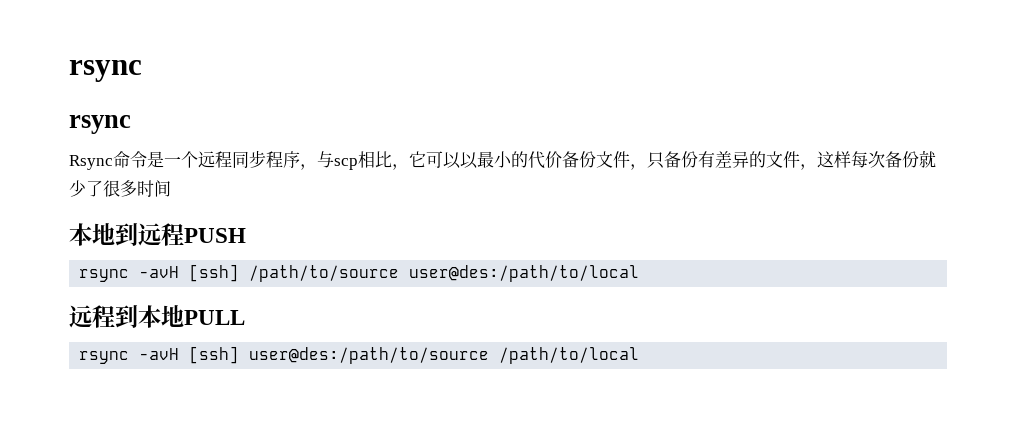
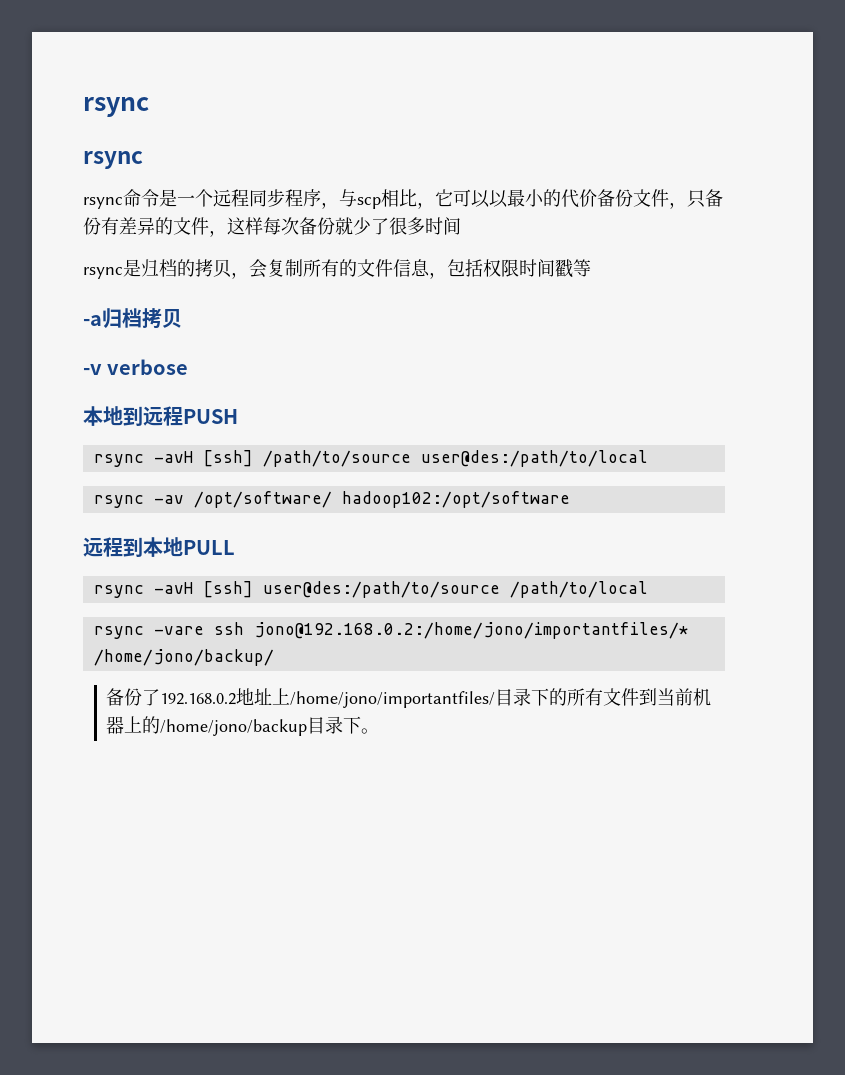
[69,155,113,170] Rsync -> [83,197,123,209] rsync
(171, 188) none -> [83,259,591,279] [83,308,182,329] [83,359,189,375] // rsync是归档的拷贝，会复制所有的文件信息，包括权限时间戳等 // -a归档拷贝 // -v verbose
(640, 273) none -> [93,491,570,508] // rsync -av /opt/software/ hadoop102:/opt/software
(640, 355) none -> [93,622,688,639] [93,649,274,666] [106,688,712,708] [106,716,380,736] // rsync -vare ssh jono@192.168.0.2:/home/jono/importantfiles/* /home/jono/backup/ // 备份了192.168.0.2地址上/home/jono/importantfiles/目录下的所有文件到当前机器上的/home/jono/backup目录下。

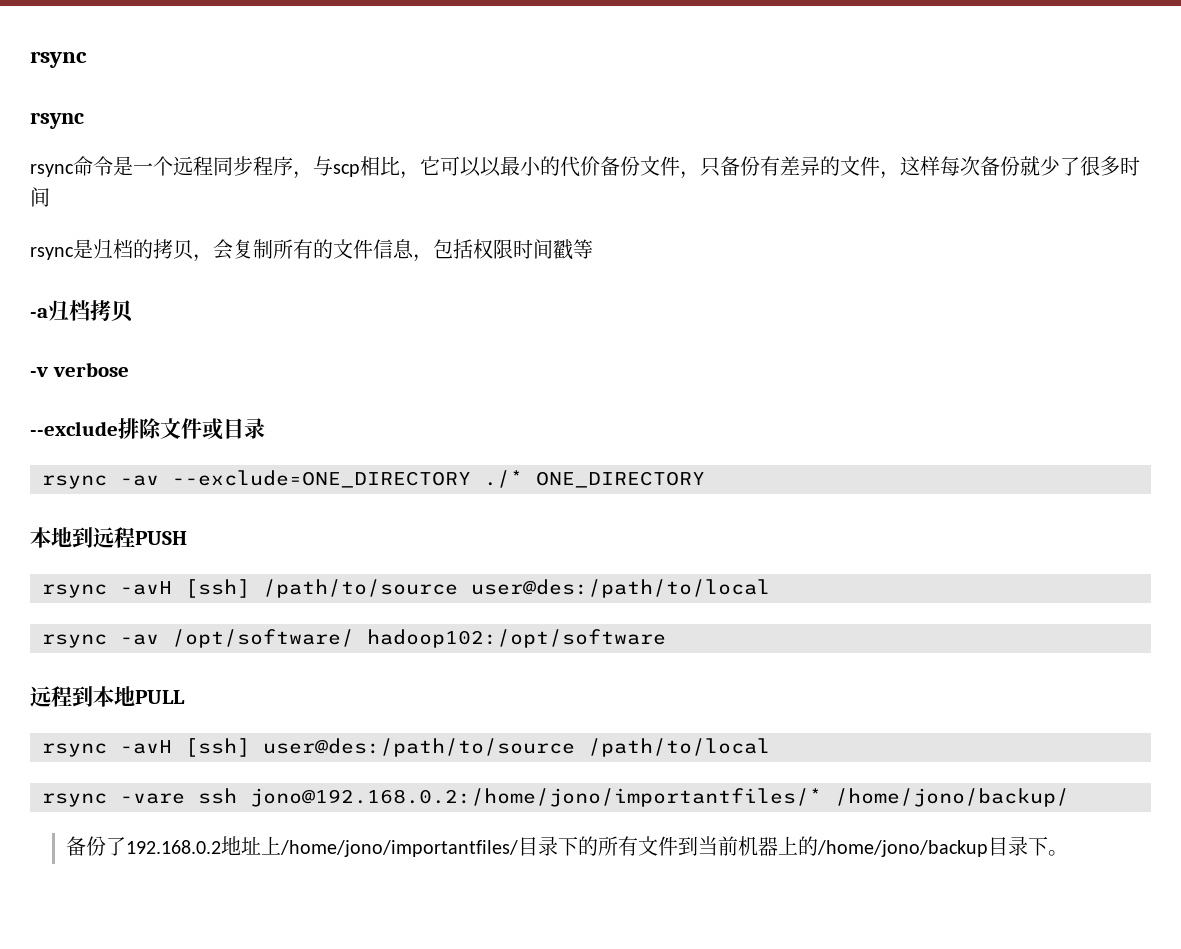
(189, 367) none -> [30,418,265,440] [42,470,705,489] // --exclude排除文件或目录 // rsync -av --exclude=ONE_DIRECTORY ./* ONE_DIRECTORY

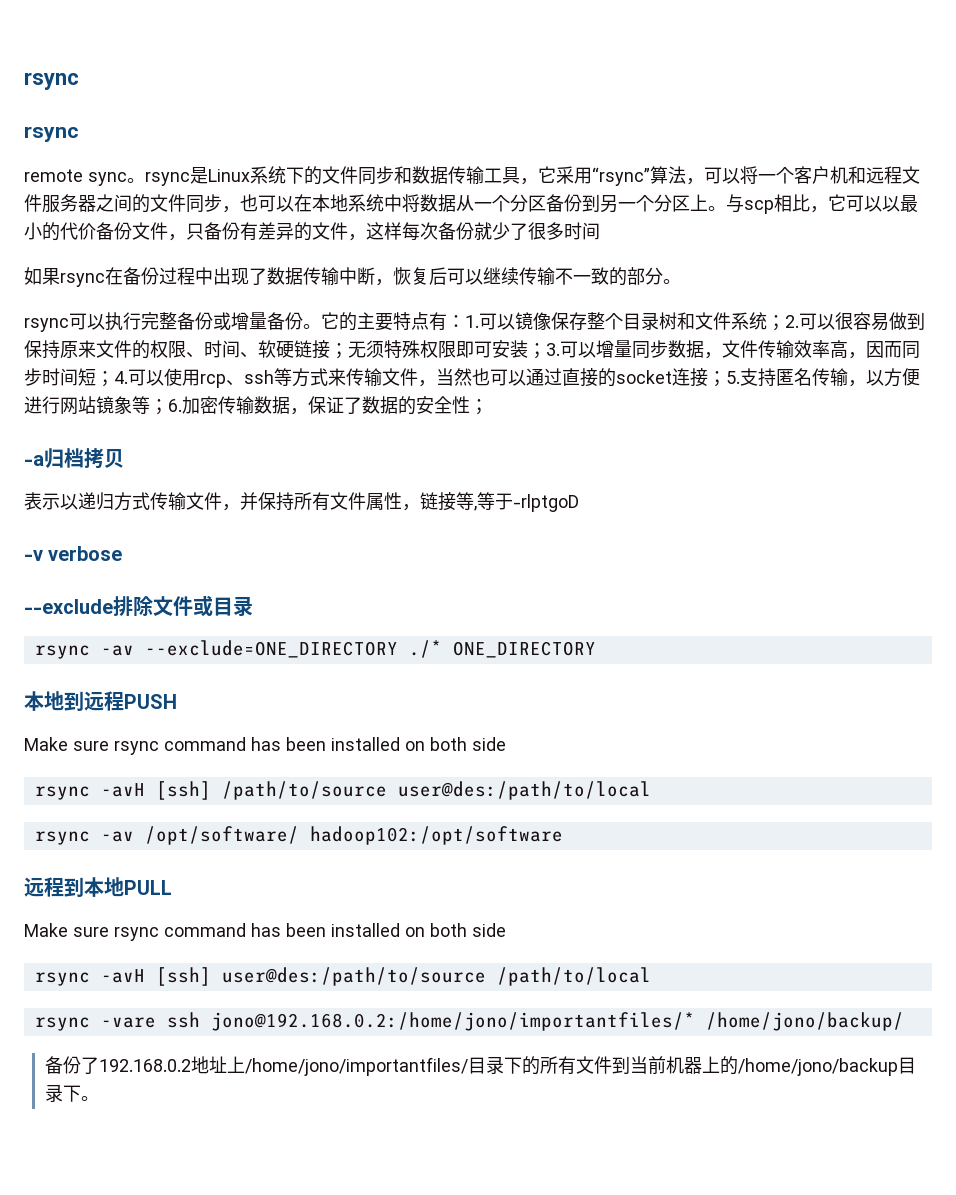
[30,156,313,179] rsync命令是一个远程同步程序， -> [24,166,920,186] [24,194,726,213] remote sync。rsync是Linux系统下的文件同步和数据传输工具，它采用“rsync”算法，可以将一个客户机和远程文件服务器之间的文件同步，也可以在本地系统中将数据从一个分区备份到另一个分区上。
[30,239,593,262] [30,300,133,322] rsync是归档的拷贝，会复制所有的文件信息，包括权限时间戳等 // -a归档拷贝 -> [24,267,681,287] [24,312,925,332] [24,340,920,359] [24,368,920,388] [24,396,488,415] [24,448,124,469] [24,492,579,512] 如果rsync在备份过程中出现了数据传输中断，恢复后可以继续传输不一致的部分。 // rsync可以执行完整备份或增量备份。它的主要特点有：1.可以镜像保存整个目录树和文件系统；2.可以很容易做到保持原来文件的权限、时间、软硬链接；无须特殊权限即可安装；3.可以增量同步数据，文件传输效率高，因而同步时间短；4.可以使用rcp、ssh等方式来传输文件，当然也可以通过直接的socket连接；5.支持匿名传输，以方便进行网站镜象等；6.加密传输数据，保证了数据的安全性； // -a归档拷贝 // 表示以递归方式传输文件，并保持所有文件属性，链接等,等于-rlptgoD
(187, 538) none -> [24,737,506,755] // Make sure rsync command has been installed on both side
(185, 697) none -> [24,923,506,941] // Make sure rsync command has been installed on both side

